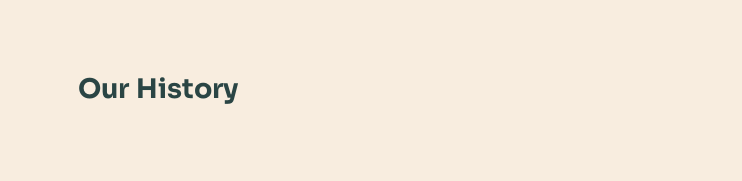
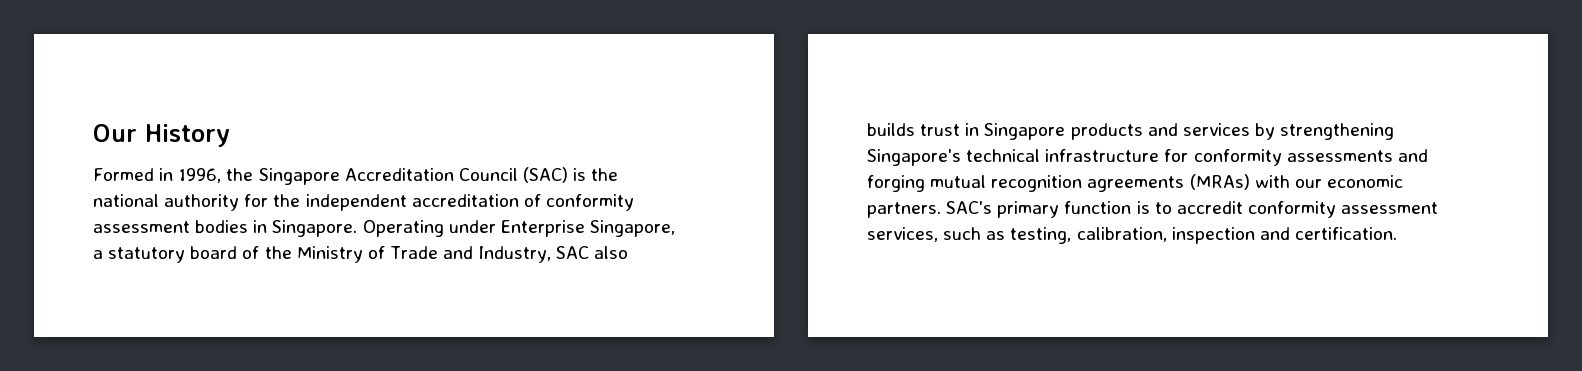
(240, 90) none -> [93,167,619,185] [93,194,634,211] [93,220,675,237] [93,246,629,263] [867,123,1395,140] [867,149,1428,166] [867,174,1403,192] [867,201,1439,218] [867,227,1397,244] // Formed in 1996, the Singapore Accreditation Council (SAC) is the national authority for the independent accreditation of conformity assessment bodies in Singapore. Operating under Enterprise Singapore, a statutory board of the Ministry of Trade and Industry, SAC also builds trust in Singapore products and services by strengthening Singapore's technical infrastructure for conformity assessments and forging mutual recognition agreements (MRAs) with our economic partners. SAC's primary function is to accredit conformity assessment services, such as testing, calibration, inspection and certification.

